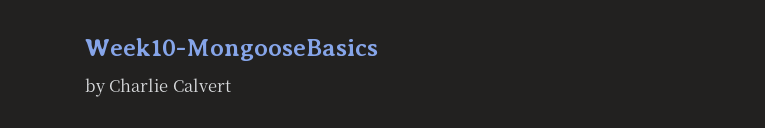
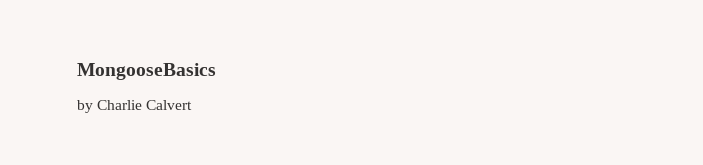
[85,38,378,61] Week10-MongooseBasics -> [77,63,216,80] MongooseBasics

